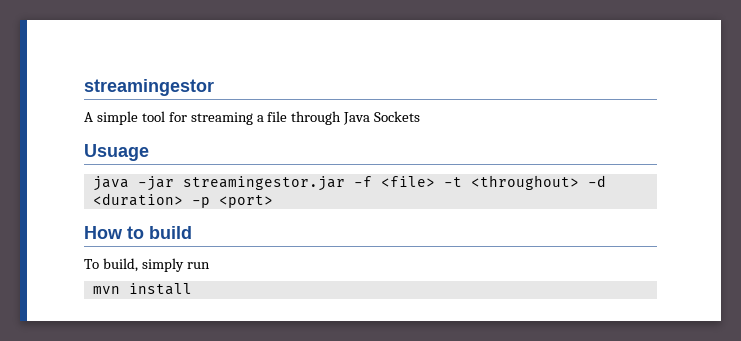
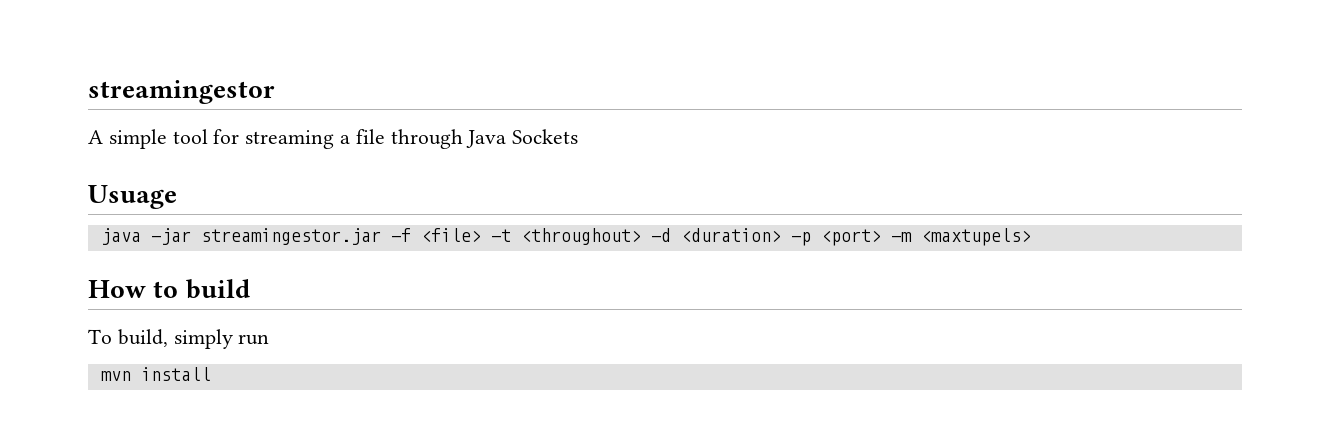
(273, 201) none -> [890,228,1031,246] -m <maxtupels>

